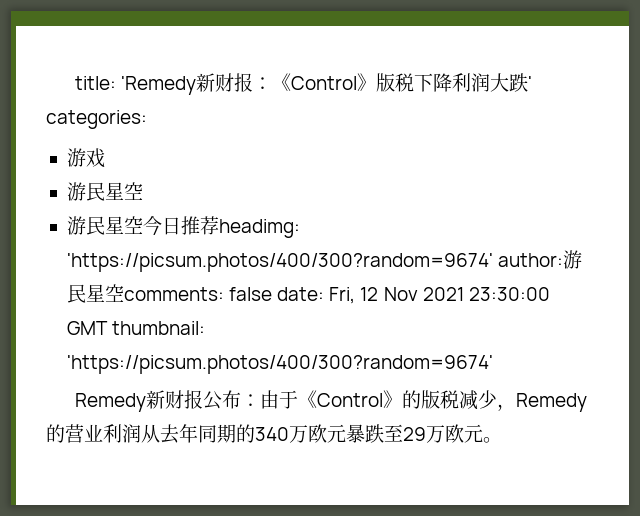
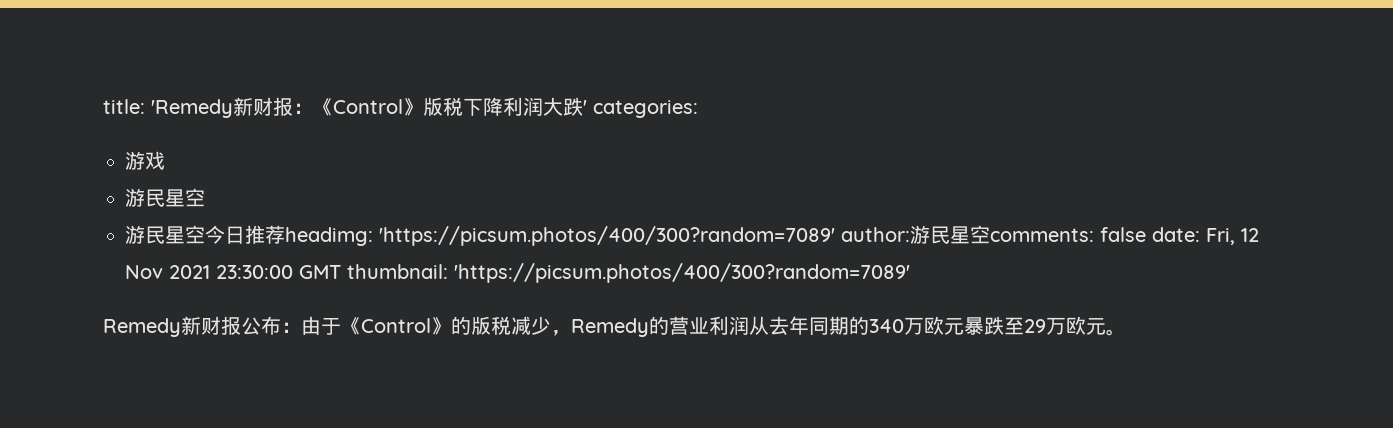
[66,253,493,272] 'https://picsum.photos/400/300?random=9674' -> [379,226,835,246] 'https://picsum.photos/400/300?random=7089'
[66,355,493,374] 'https://picsum.photos/400/300?random=9674' -> [454,263,910,283] 'https://picsum.photos/400/300?random=7089'

